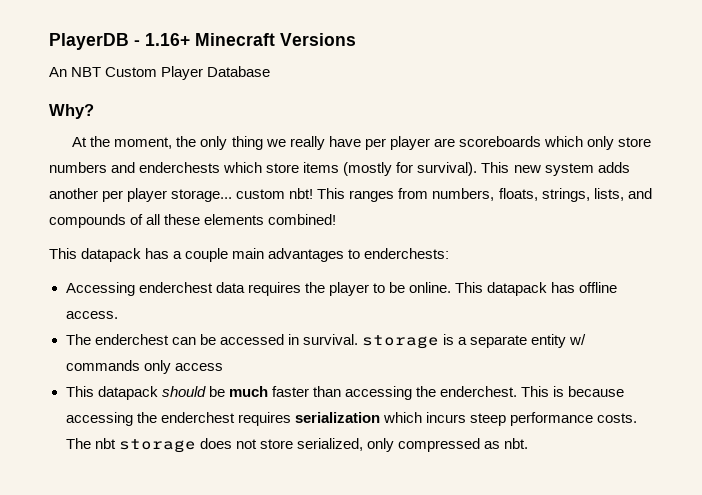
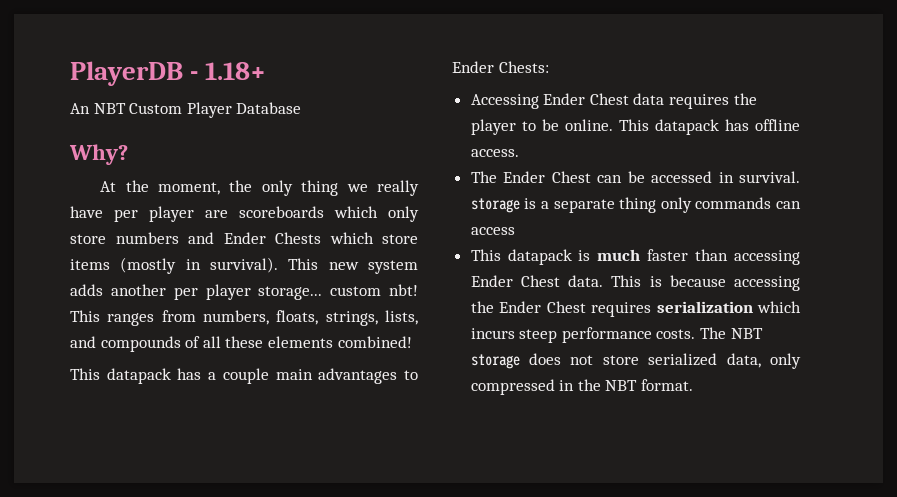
[145,33,356,46] 1.16+ Minecraft Versions -> [205,62,267,80] 1.18+
[139,162,221,173] enderchests -> [223,232,321,244] Ender Chests
[396,162,414,173] for -> [185,259,201,270] in
[364,248,450,259] enderchests: -> [452,61,549,73] Ender Chests:
[138,282,213,293] enderchest -> [543,93,629,105] Ender Chest
[94,334,169,345] enderchest -> [503,171,591,183] Ender Chest
[531,334,587,348] [65,360,171,374] entity w/ commands only -> [619,197,801,213] thing only commands can
[161,386,225,397] should be -> [578,250,591,261] is
[415,386,517,397] the enderchest. -> [470,275,604,287] Ender Chest data.
[160,412,235,423] enderchest -> [499,301,586,313] Ender Chest
[94,438,116,449] nbt -> [730,328,763,339] NBT
[296,438,529,452] serialized, only compressed as nbt. -> [648,353,801,369] [470,379,694,395] serialized data, only compressed in the NBT format.

